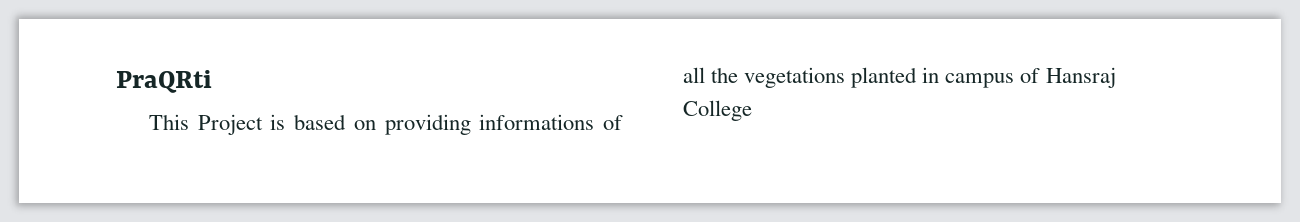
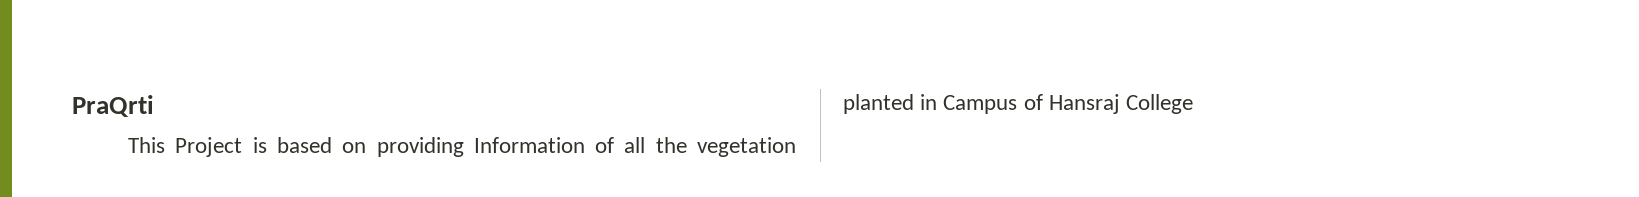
[116,70,212,93] PraQRti -> [72,95,154,117] PraQrti
[479,114,595,130] informations -> [473,137,585,153] Information
[744,67,846,88] vegetations -> [696,137,796,157] vegetation
[945,73,1015,88] campus -> [943,95,1018,114] Campus

